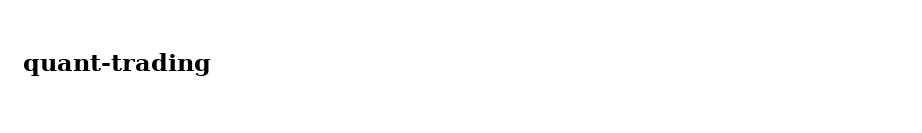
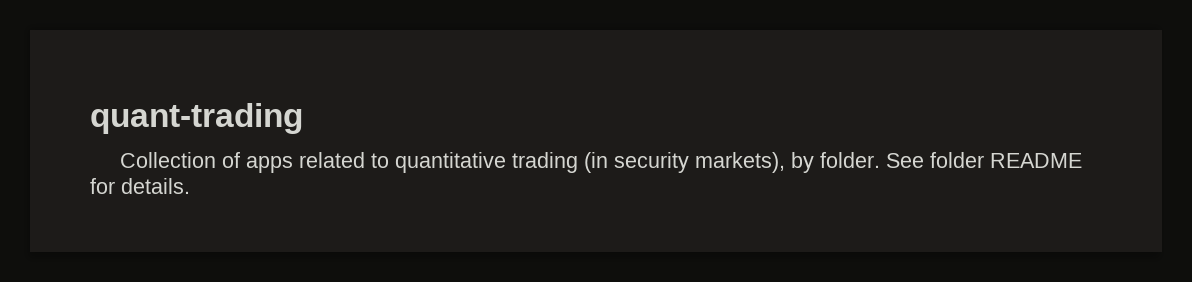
(211, 64) none -> [119,152,1082,173] [90,178,190,194] // Collection of apps related to quantitative trading (in security markets), by folder. See folder README for details.

